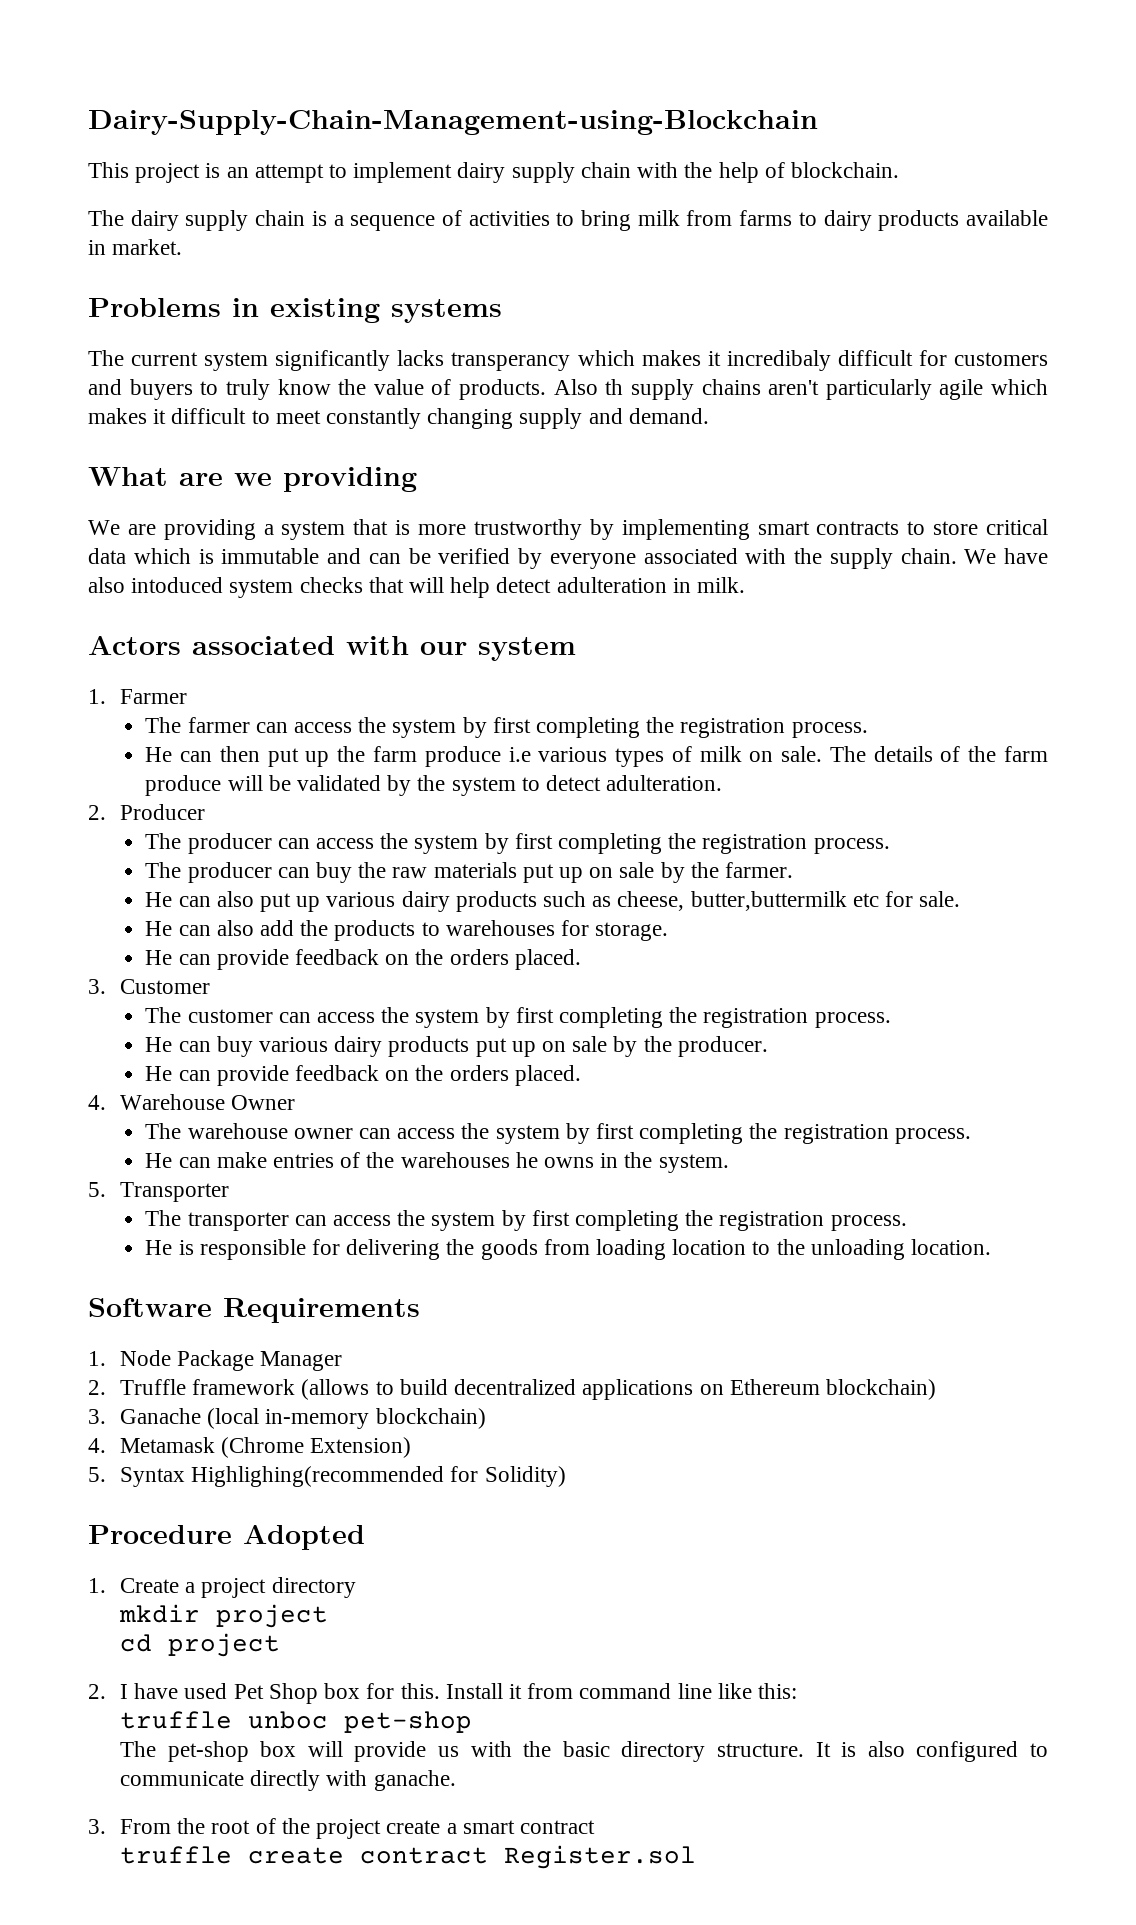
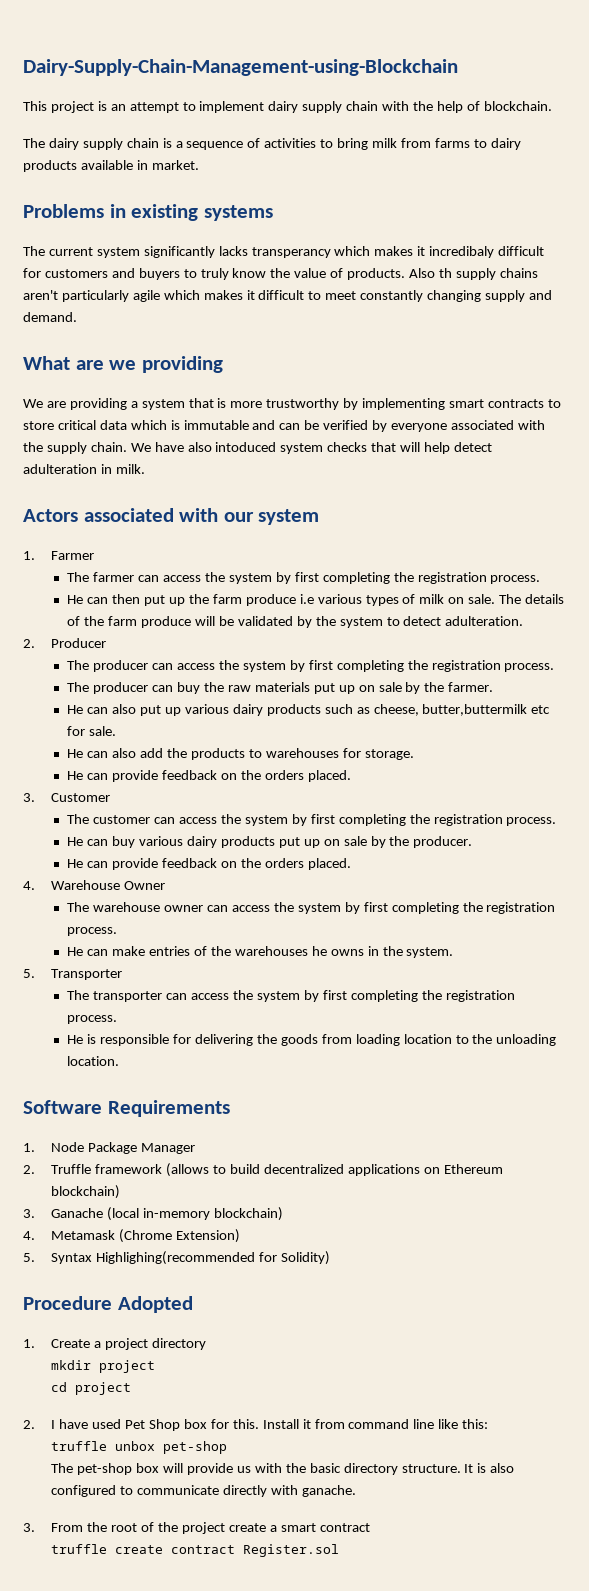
[248,1711,329,1729] unboc -> [115,1441,156,1451] unbox

